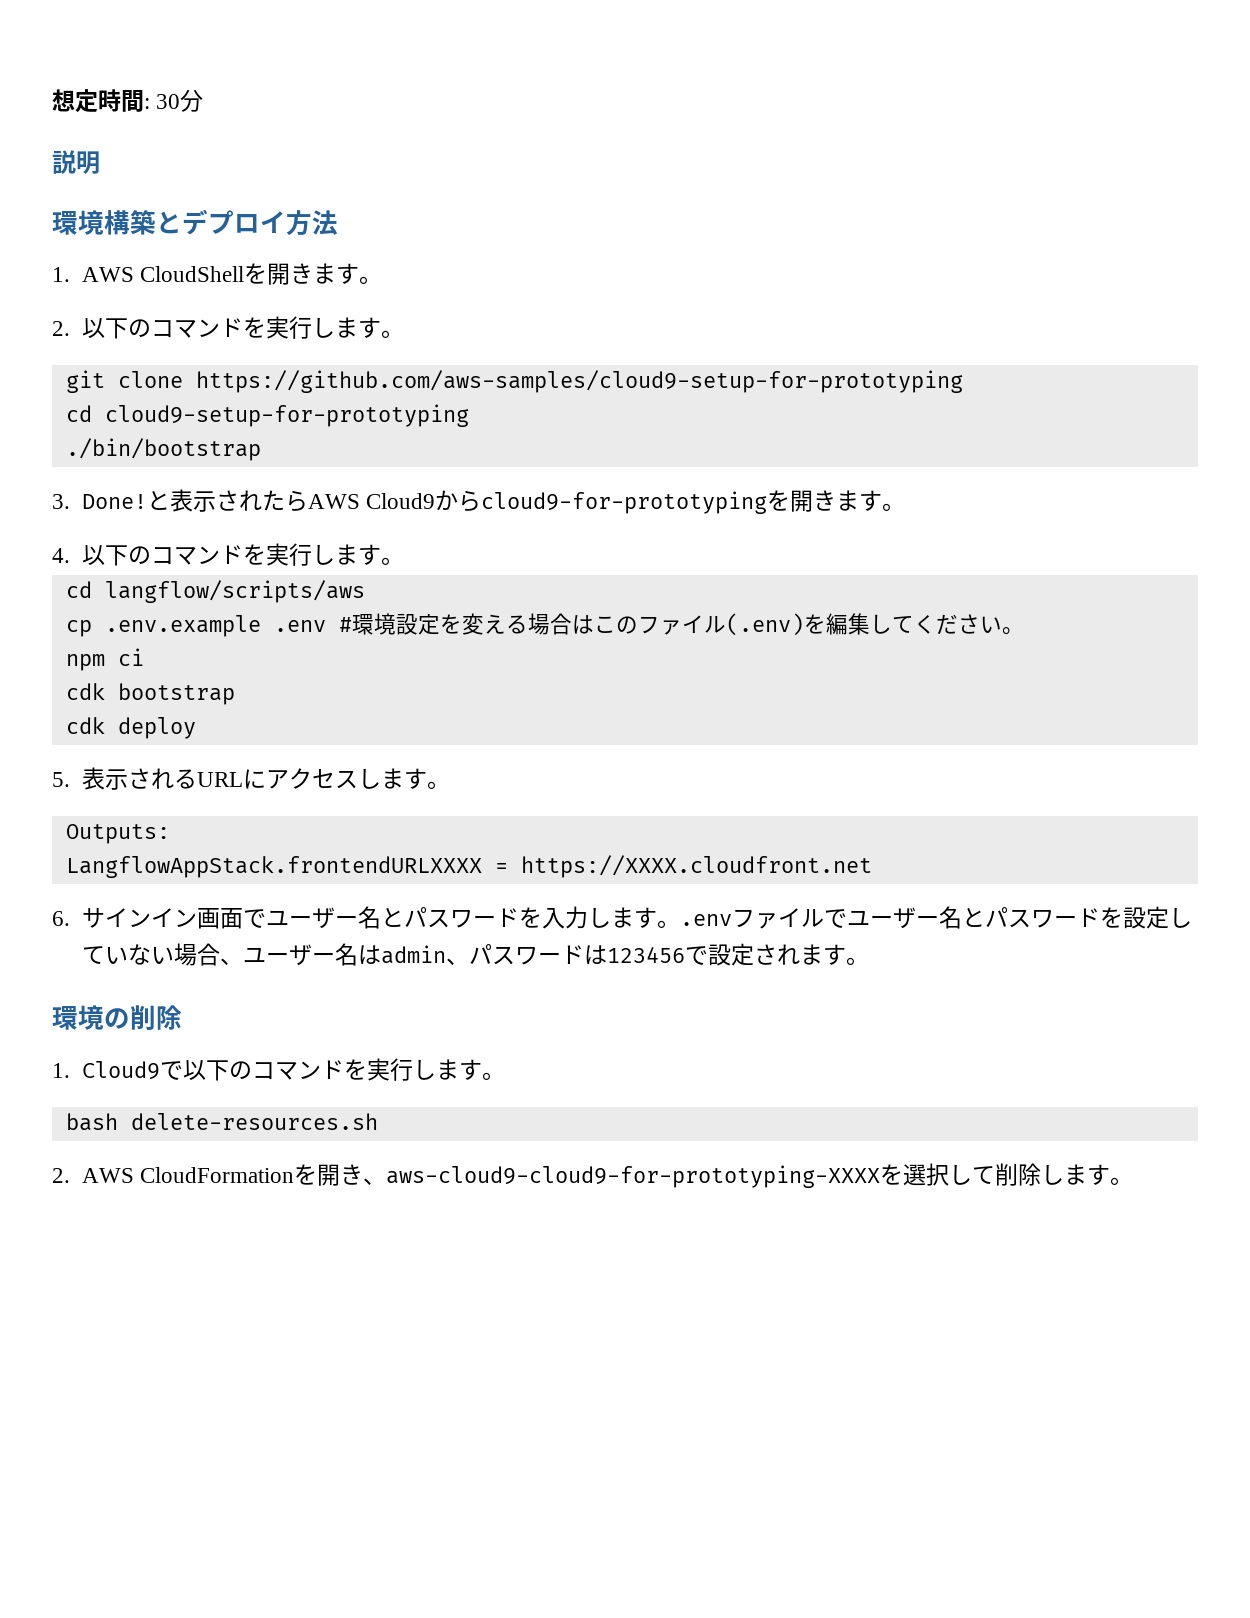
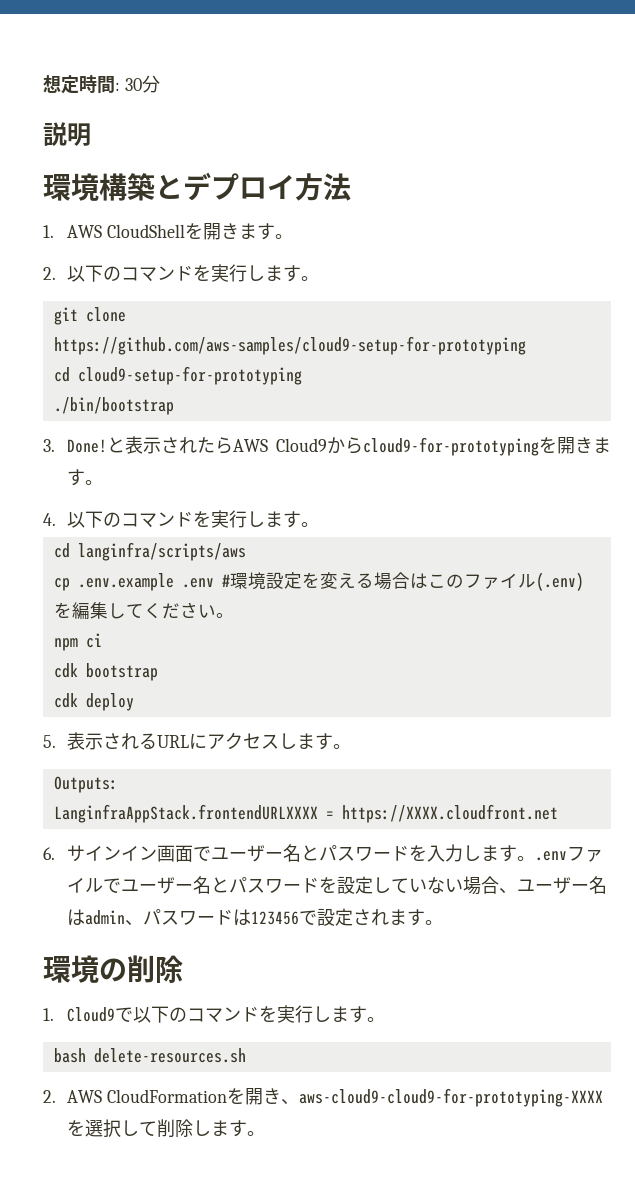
[104,580,365,603] langflow/scripts/aws -> [77,542,246,561] langinfra/scripts/aws
[65,856,482,878] LangflowAppStack.frontendURLXXXX -> [53,804,318,823] LanginfraAppStack.frontendURLXXXX

